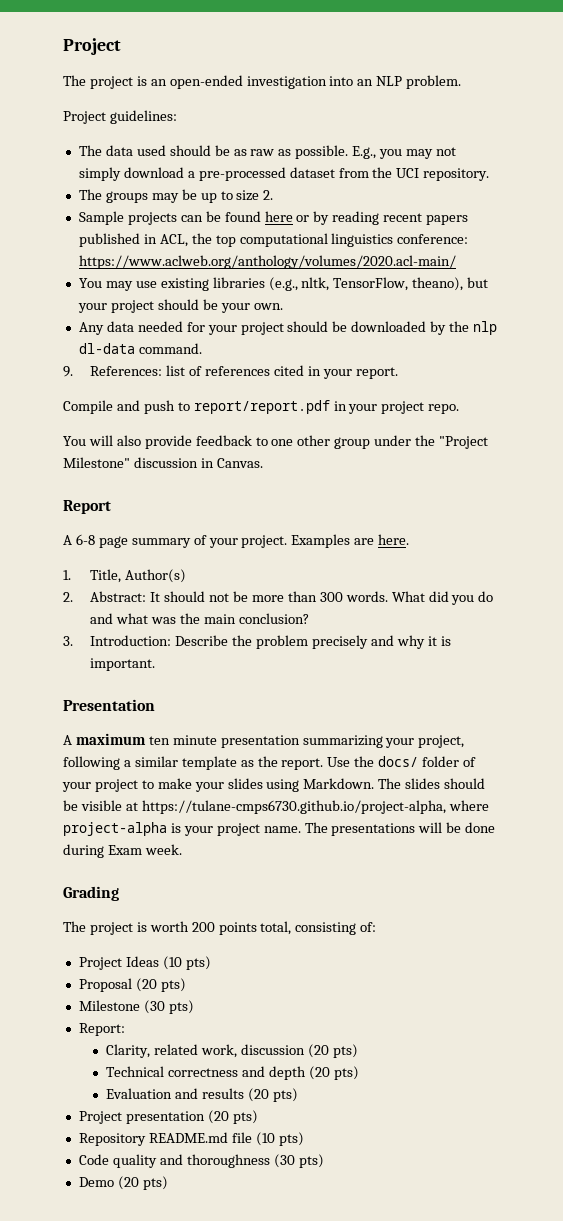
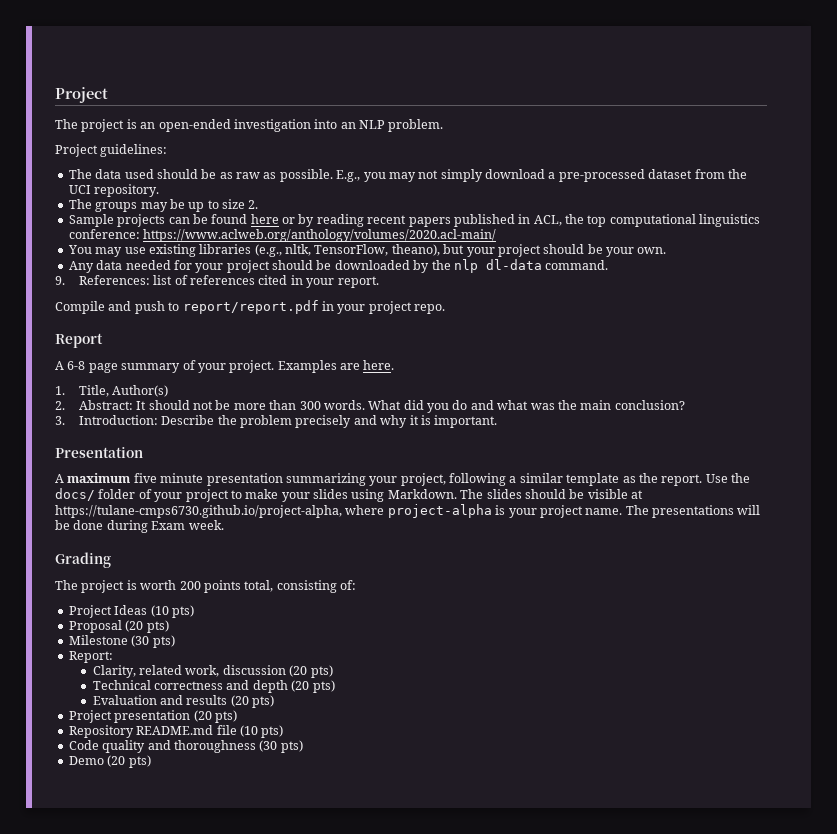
[63,435,489,449] [63,457,263,468] // You will also provide feedback to one other group under the "Project Milestone" discussion in Canvas. -> (445, 309) none
[148,736,170,745] ten -> [133,473,157,483] five

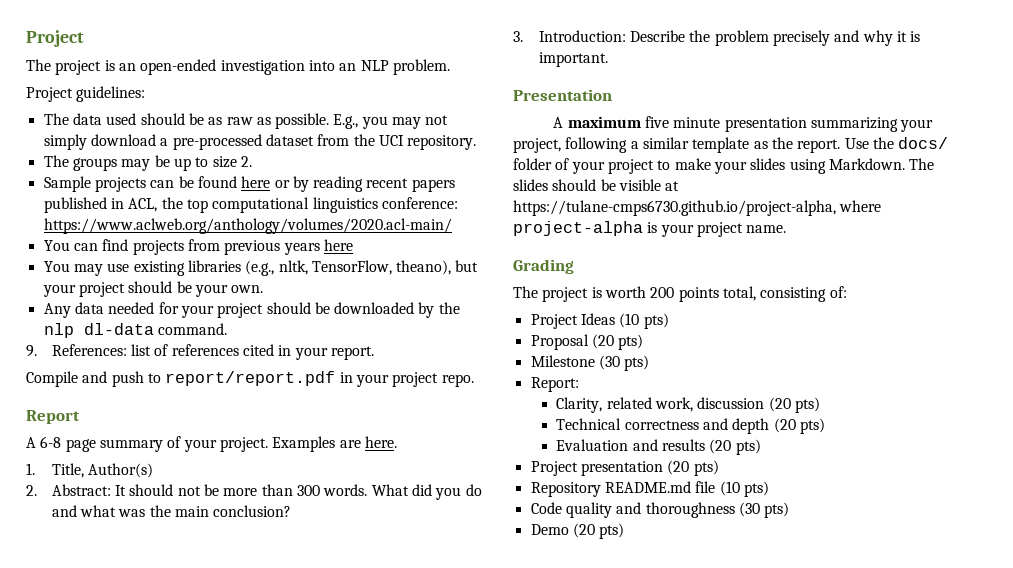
(497, 235) none -> [43,239,353,255] // You can find projects from previous years here
[625,505,761,518] [55,520,224,533] The presentations will be done during Exam week. -> (787, 229) none

